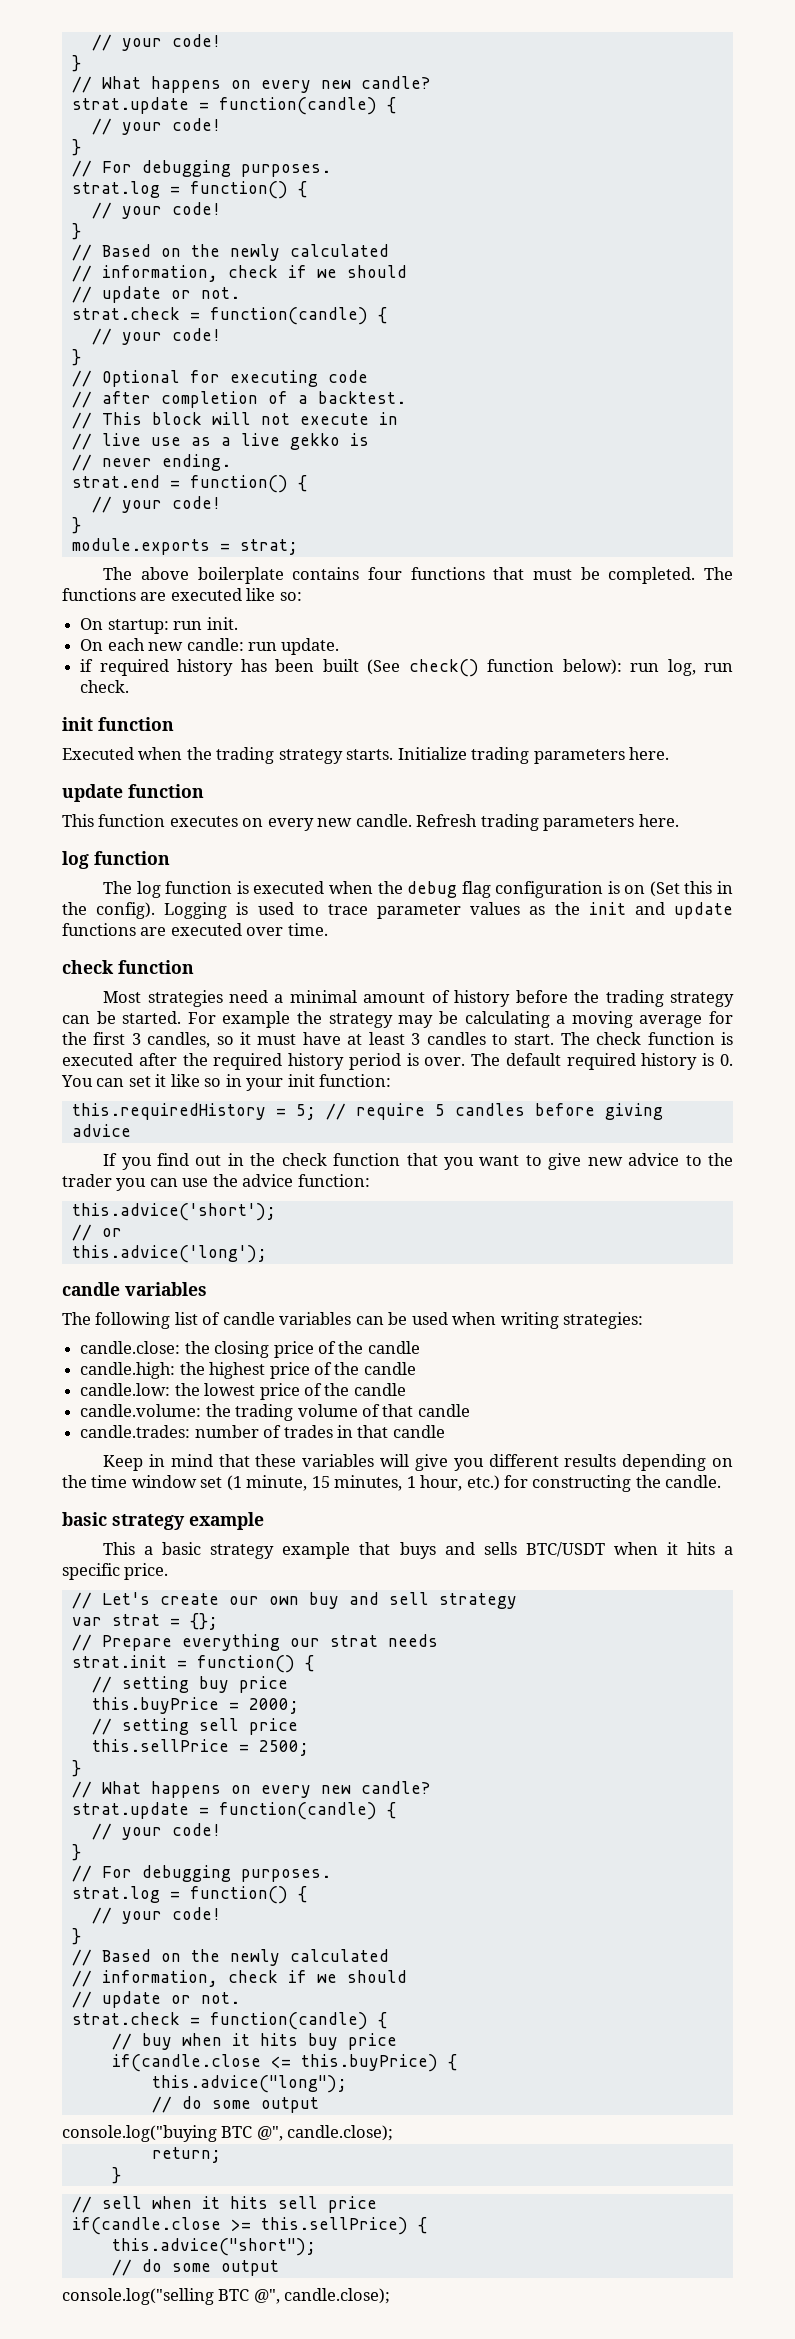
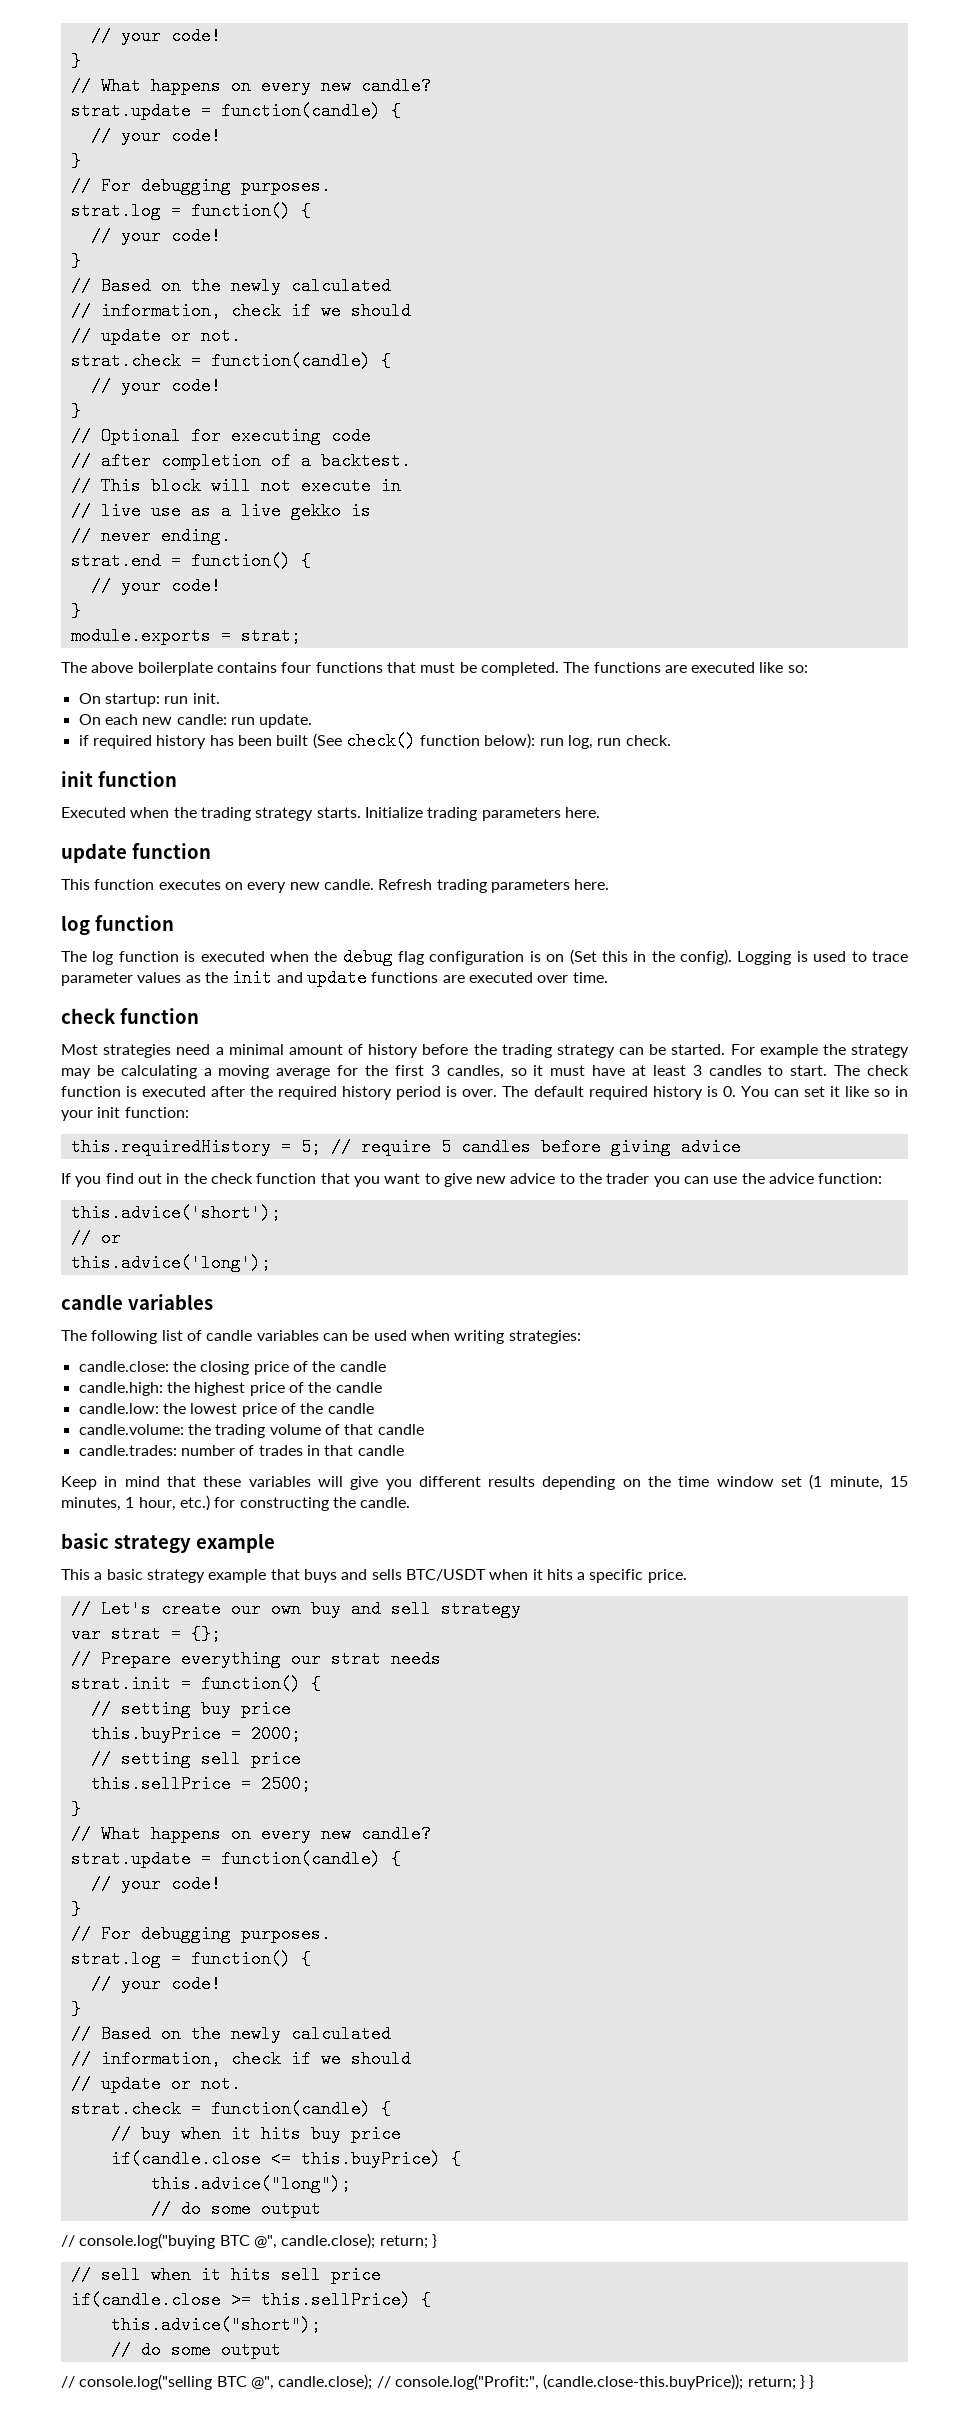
(319, 2105) none -> [61,2235,75,2247] //
[151,2147,221,2163] // return; // -> [379,2235,428,2249] return;
(279, 2268) none -> [61,2376,75,2388] //
(391, 2296) none -> [376,2374,815,2390] // console.log("Profit:", (candle.close-this.buyPrice)); return; } }

